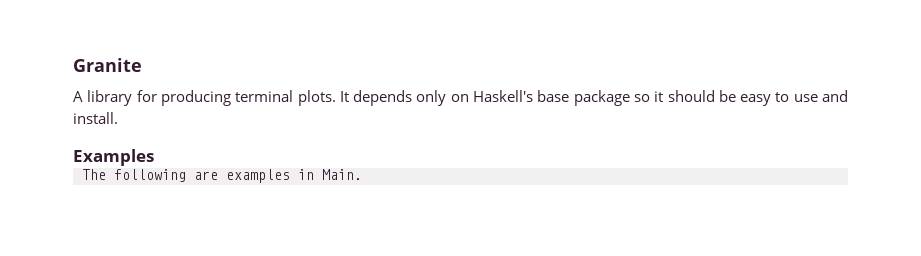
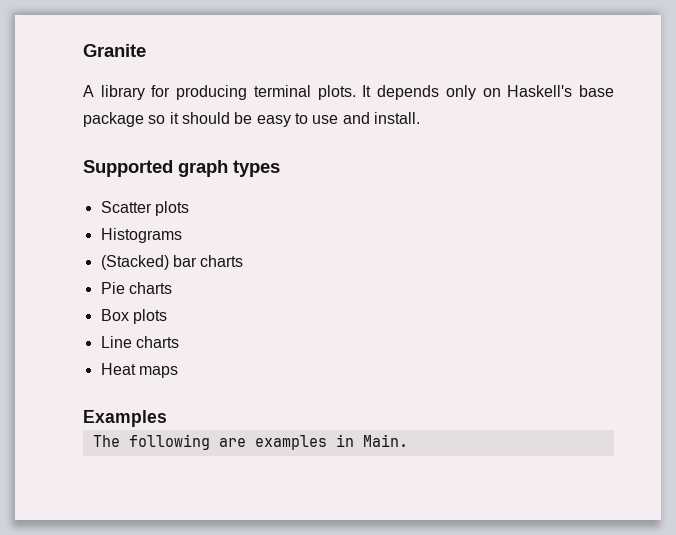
(118, 118) none -> [83,160,280,177] [100,201,189,216] [100,228,182,243] [100,255,244,270] [100,282,172,294] [100,309,167,324] [100,336,179,348] [100,363,178,378] // Supported graph types // Scatter plots // Histograms // (Stacked) bar charts // Pie charts // Box plots // Line charts // Heat maps

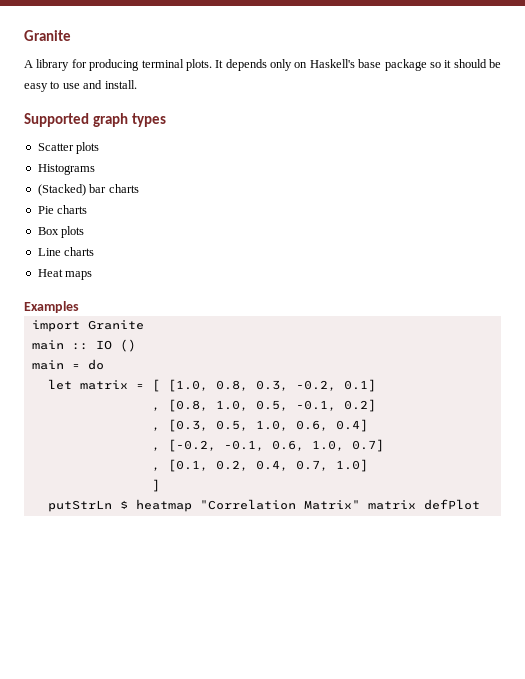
[92,434,408,450] The following are examples in Main. -> [31,320,144,332] [31,339,136,352] [31,359,104,370] [47,379,376,392] [151,399,376,412] [151,419,368,432] [151,439,384,452] [151,459,368,472] [151,479,160,492] [47,499,480,512] import Granite // main :: IO () // main = do // let matrix = [ [1.0, 0.8, 0.3, -0.2, 0.1] // , [0.8, 1.0, 0.5, -0.1, 0.2] // , [0.3, 0.5, 1.0, 0.6, 0.4] // , [-0.2, -0.1, 0.6, 1.0, 0.7] // , [0.1, 0.2, 0.4, 0.7, 1.0] // ] // putStrLn $ heatmap "Correlation Matrix" matrix defPlot

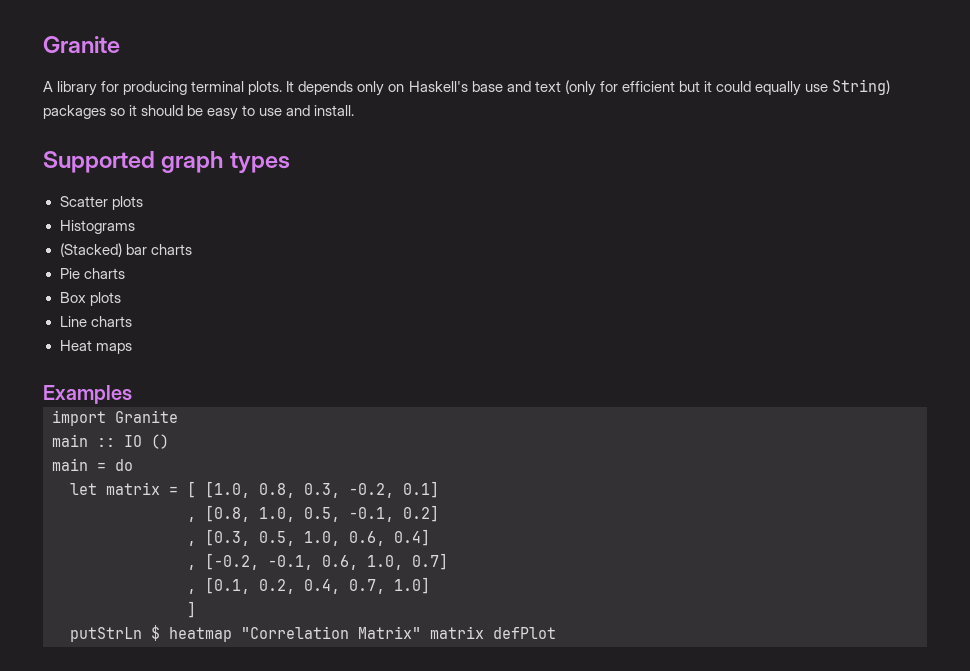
[384,59,427,71] package -> [506,79,891,96] [43,105,106,119] and text (only for efficient but it could equally use String) packages

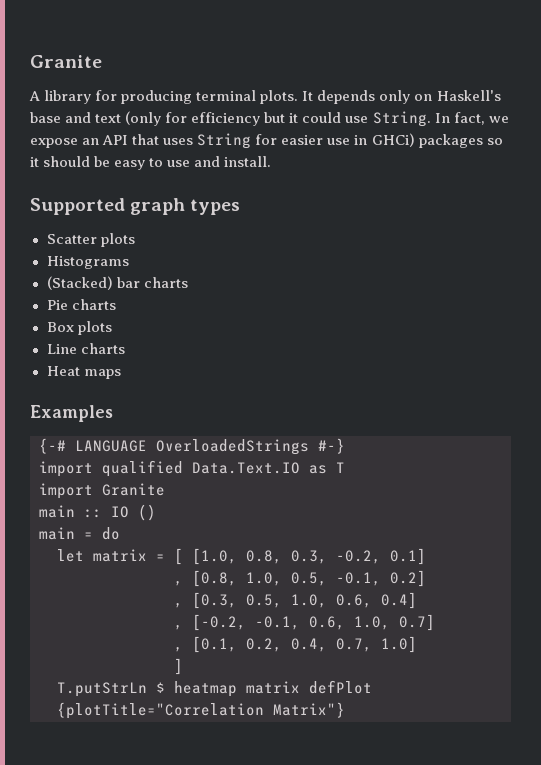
[621,81,675,92] efficient -> [191,112,261,126] efficiency
[754,79,891,96] equally use String) -> [345,111,509,127] [30,133,415,149] use String. In fact, we expose an API that uses String for easier use in GHCi)
(132, 394) none -> [39,438,345,455] [39,460,345,477] // {-# LANGUAGE OverloadedStrings #-} // import qualified Data.Text.IO as T
[70,627,142,642] putStrLn -> [57,682,147,697] T.putStrLn
[241,626,556,639] "Correlation Matrix" matrix defPlot -> [246,680,372,694] [57,702,345,719] matrix defPlot {plotTitle="Correlation Matrix"}

